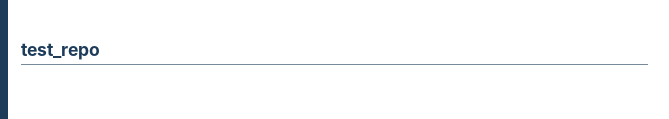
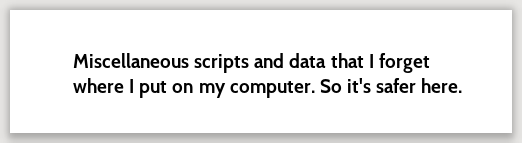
[21,43,100,60] test_repo -> [73,53,430,73] [73,78,463,98] Miscellaneous scripts and data that I forget where I put on my computer. So it's safer here.

